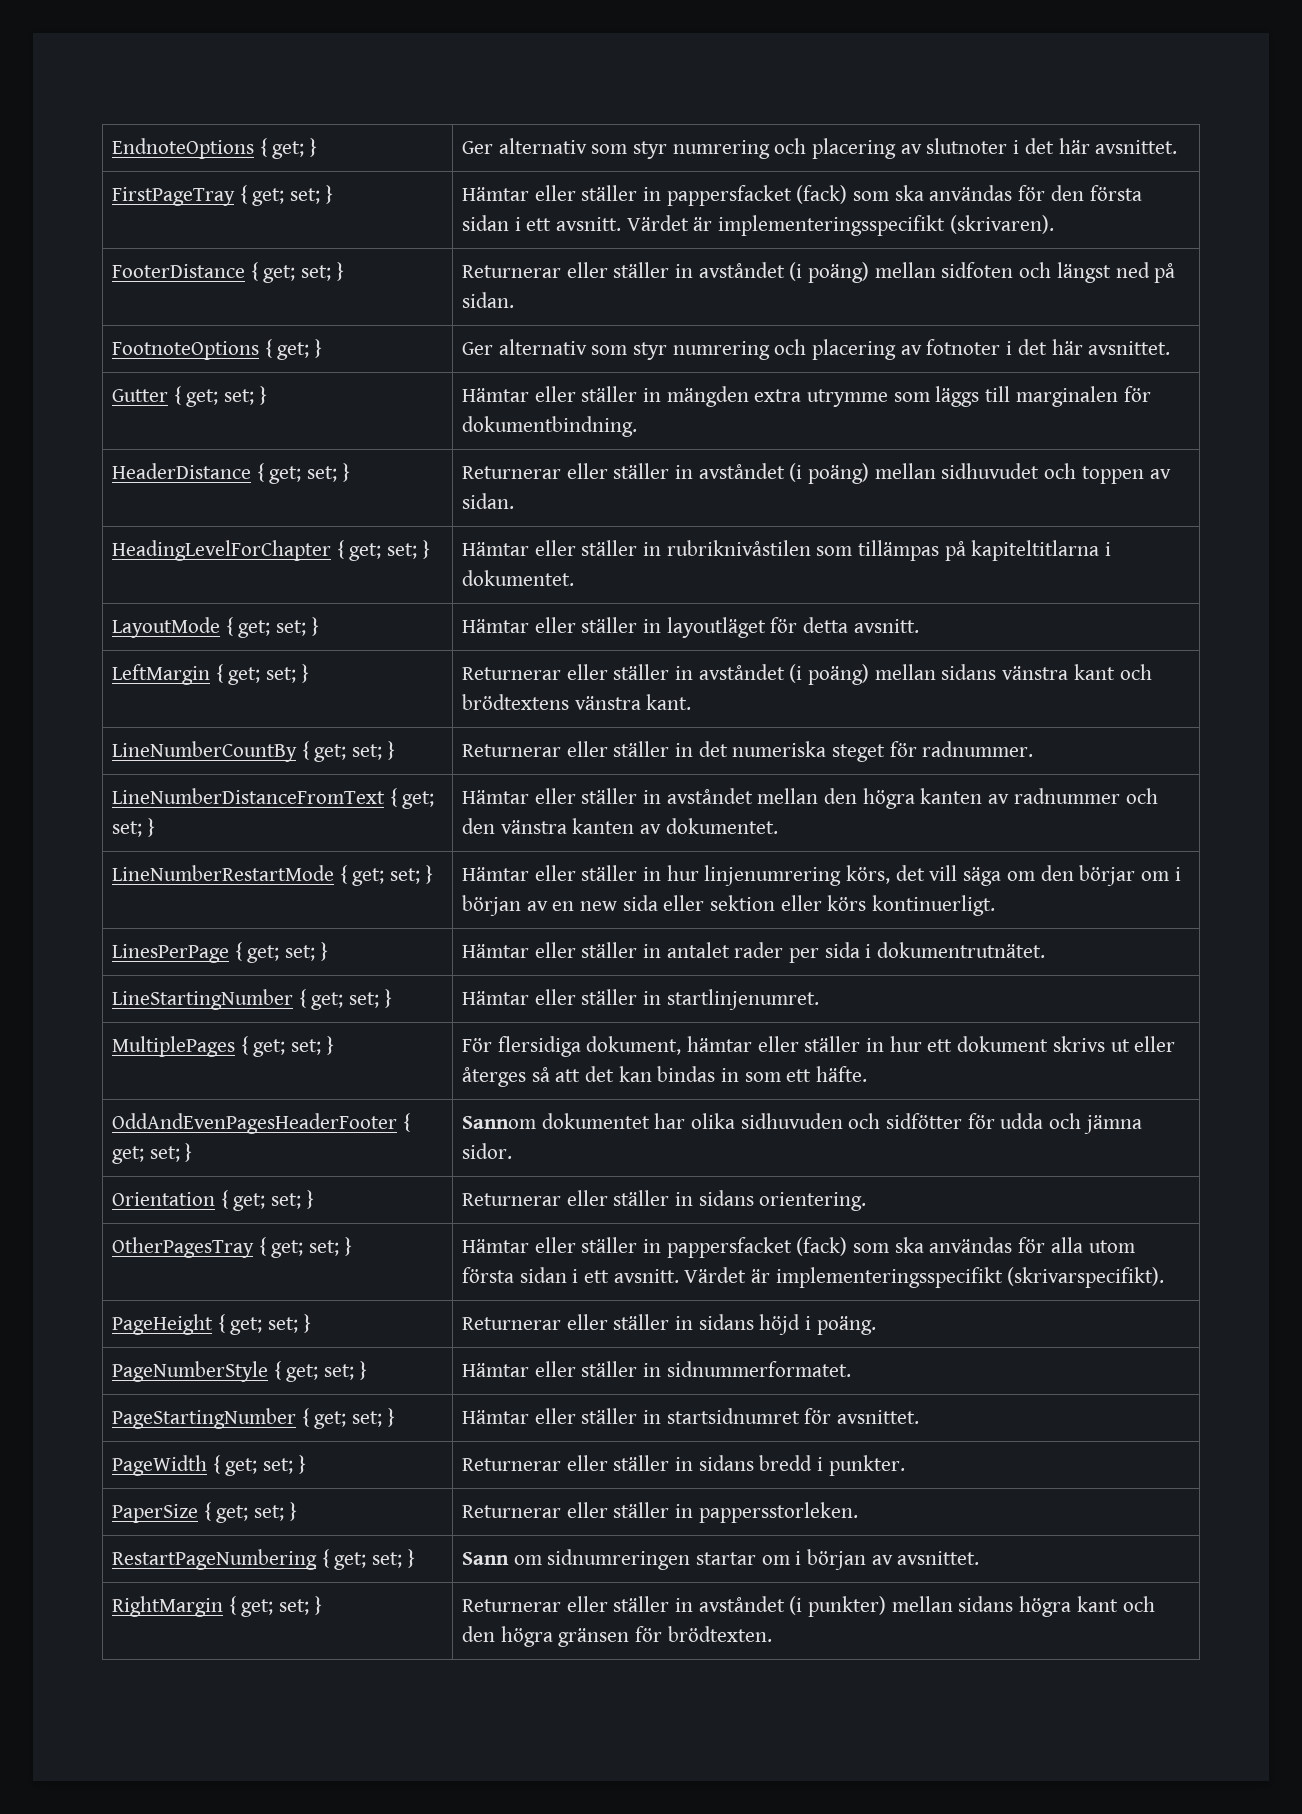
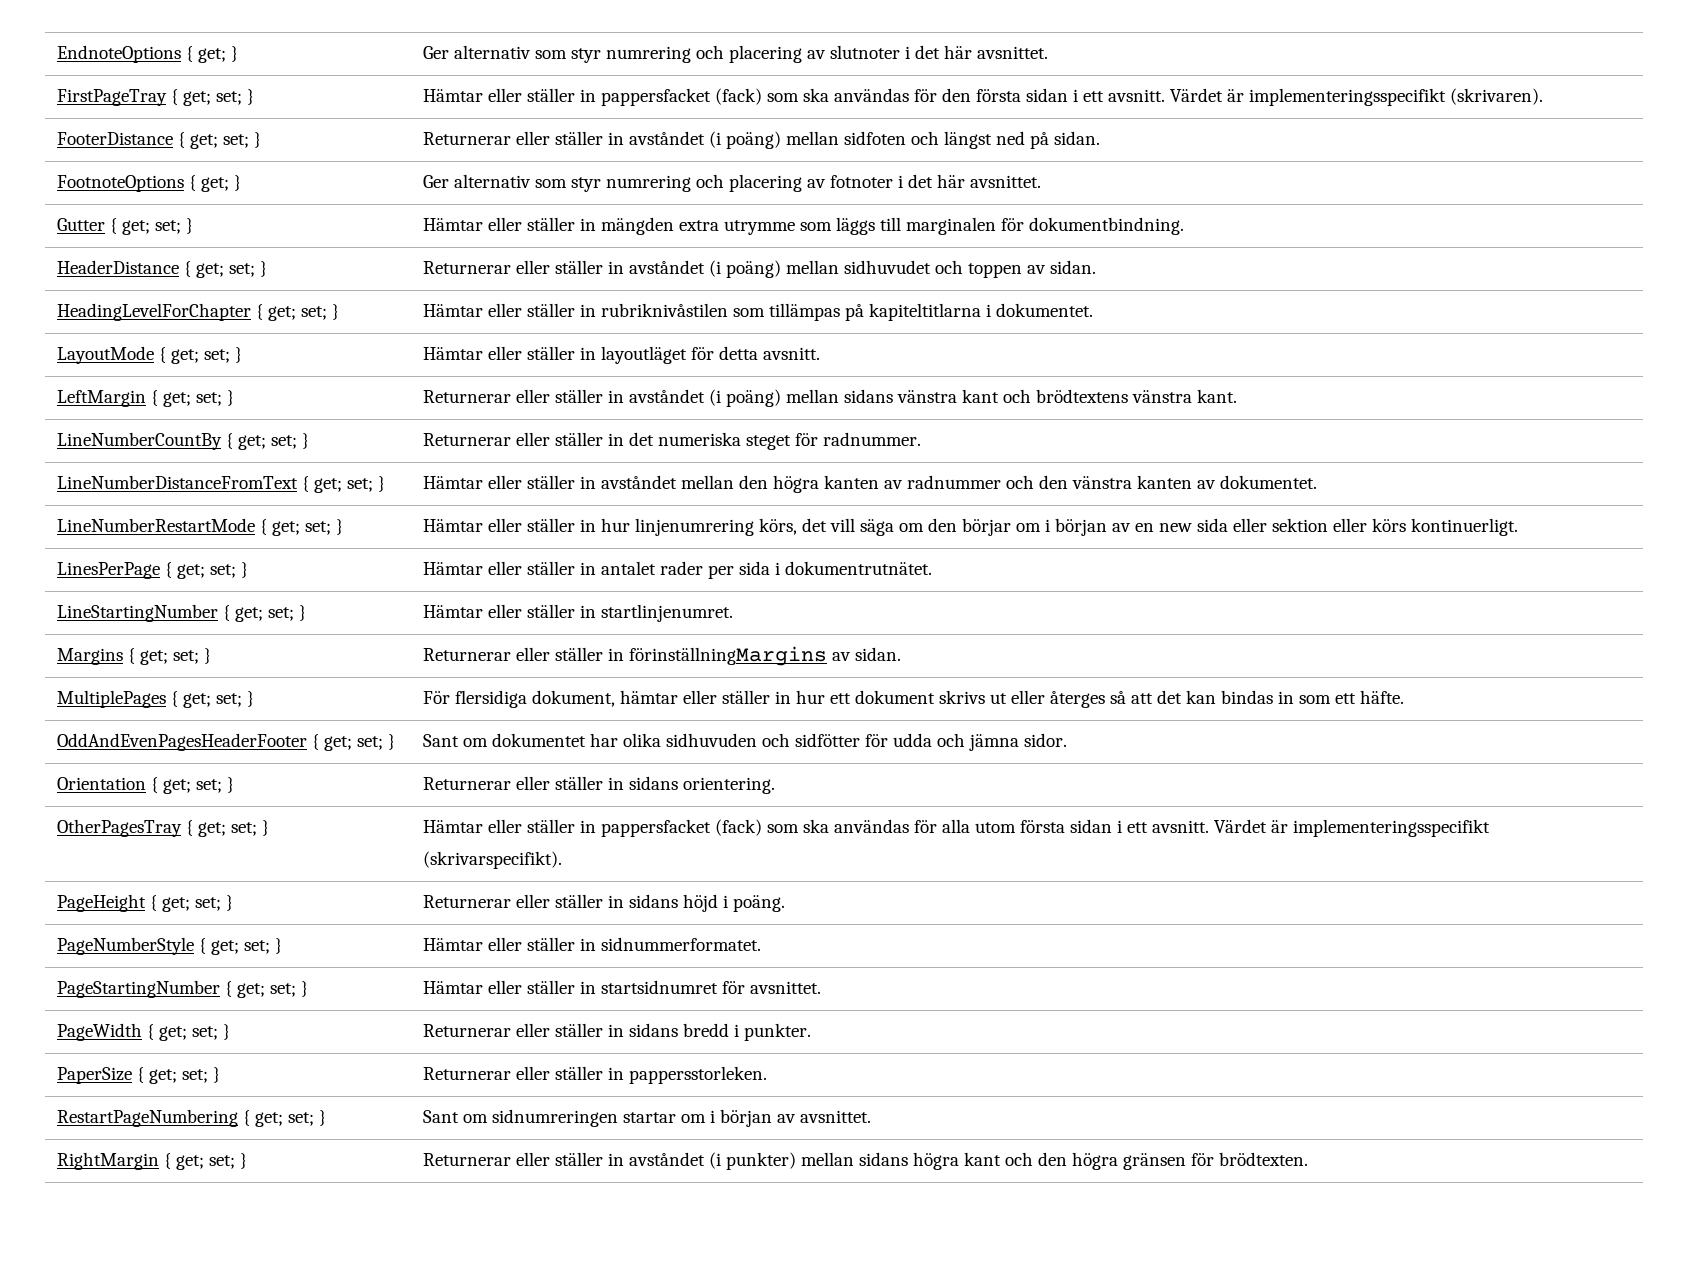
(819, 999) none -> [57,648,212,665] [423,646,902,666] // Margins { get; set; } | Returnerar eller ställer in förinställningMargins av sidan.
[462,1116,537,1129] Sannom -> [423,734,489,747] Sant om
[462,1552,510,1565] Sann -> [423,1110,460,1123] Sant

